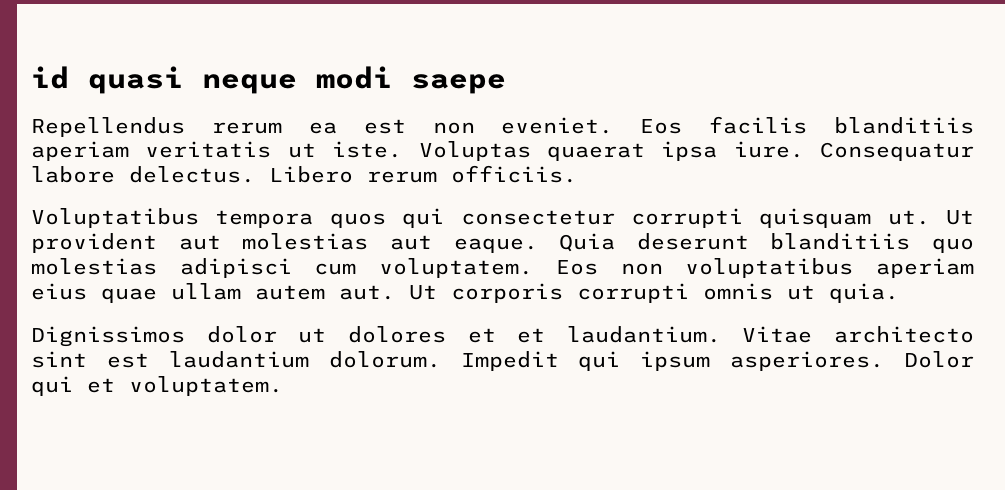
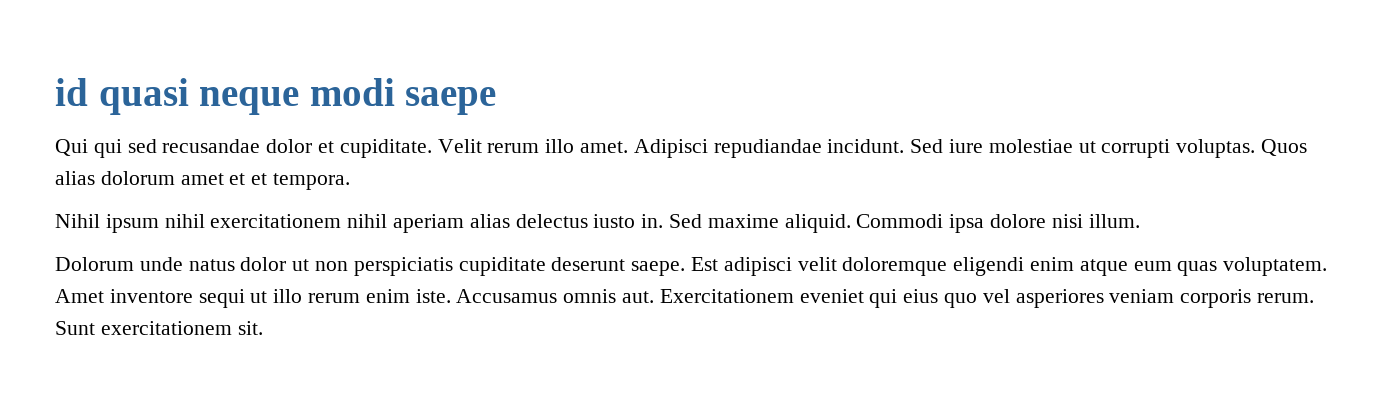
[31,116,974,137] [31,141,974,161] [31,165,577,183] [31,208,974,228] [31,233,974,253] [31,258,974,278] [31,283,899,303] [31,326,974,347] [31,351,974,371] [31,376,283,396] Repellendus rerum ea est non eveniet. Eos facilis blanditiis aperiam veritatis ut iste. Voluptas quaerat ipsa iure. Consequatur labore delectus. Libero rerum officiis. // Voluptatibus tempora quos qui consectetur corrupti quisquam ut. Ut provident aut molestias aut eaque. Quia deserunt blanditiis quo molestias adipisci cum voluptatem. Eos non voluptatibus aperiam eius quae ullam autem aut. Ut corporis corrupti omnis ut quia. // Dignissimos dolor ut dolores et et laudantium. Vitae architecto sint est laudantium dolorum. Impedit qui ipsum asperiores. Dolor qui et voluptatem. -> [55,139,1308,158] [55,171,351,190] [55,214,1140,233] [55,257,1328,276] [55,289,1315,308] [55,321,263,335] Qui qui sed recusandae dolor et cupiditate. Velit rerum illo amet. Adipisci repudiandae incidunt. Sed iure molestiae ut corrupti voluptas. Quos alias dolorum amet et et tempora. // Nihil ipsum nihil exercitationem nihil aperiam alias delectus iusto in. Sed maxime aliquid. Commodi ipsa dolore nisi illum. // Dolorum unde natus dolor ut non perspiciatis cupiditate deserunt saepe. Est adipisci velit doloremque eligendi enim atque eum quas voluptatem. Amet inventore sequi ut illo rerum enim iste. Accusamus omnis aut. Exercitationem eveniet qui eius quo vel asperiores veniam corporis rerum. Sunt exercitationem sit.

